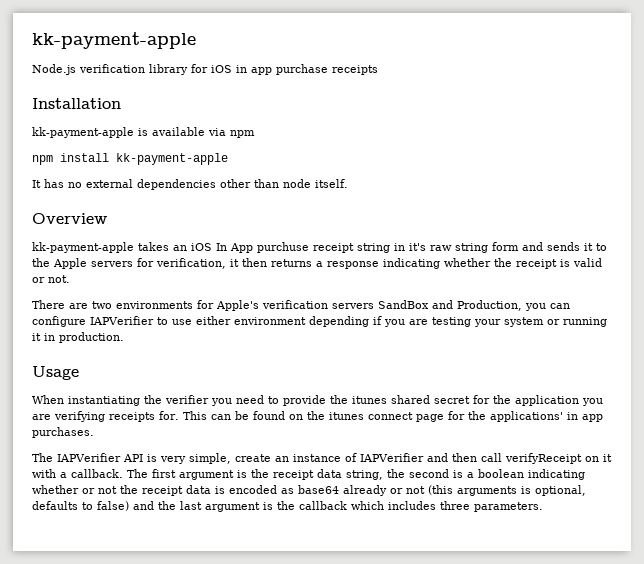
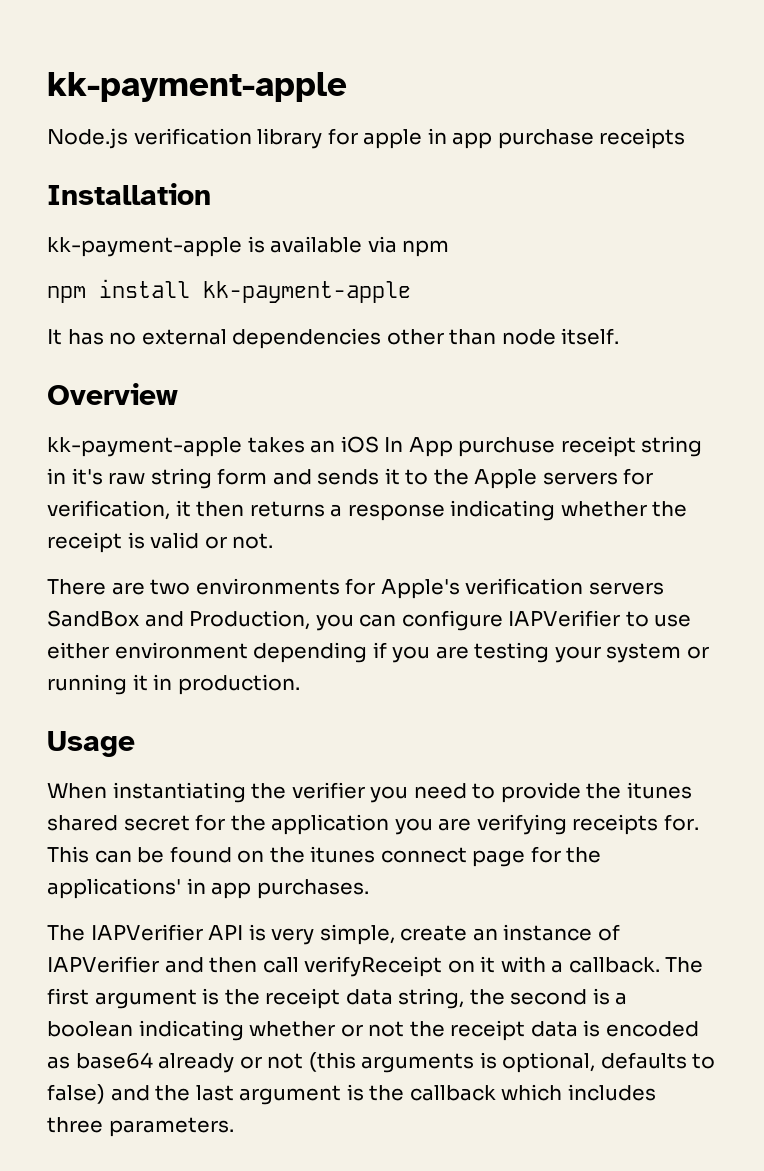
[211,65,232,73] iOS -> [363,129,423,149] apple

